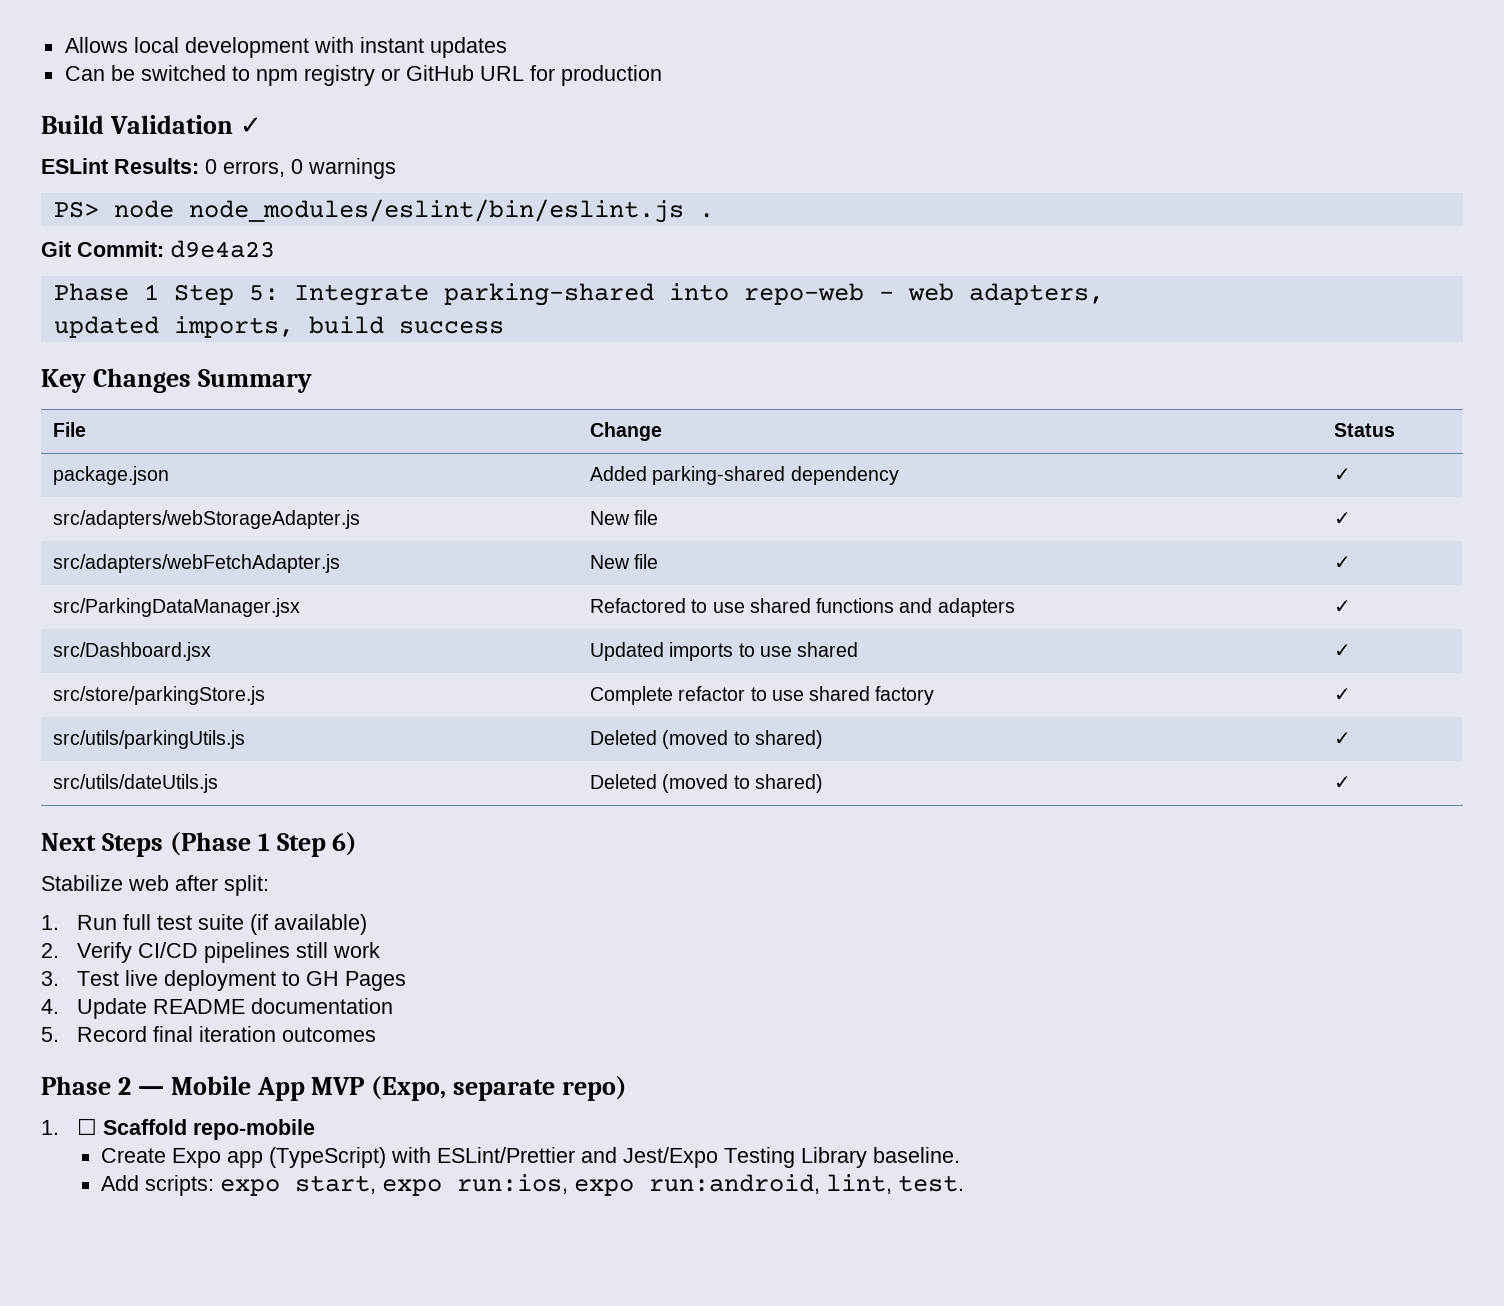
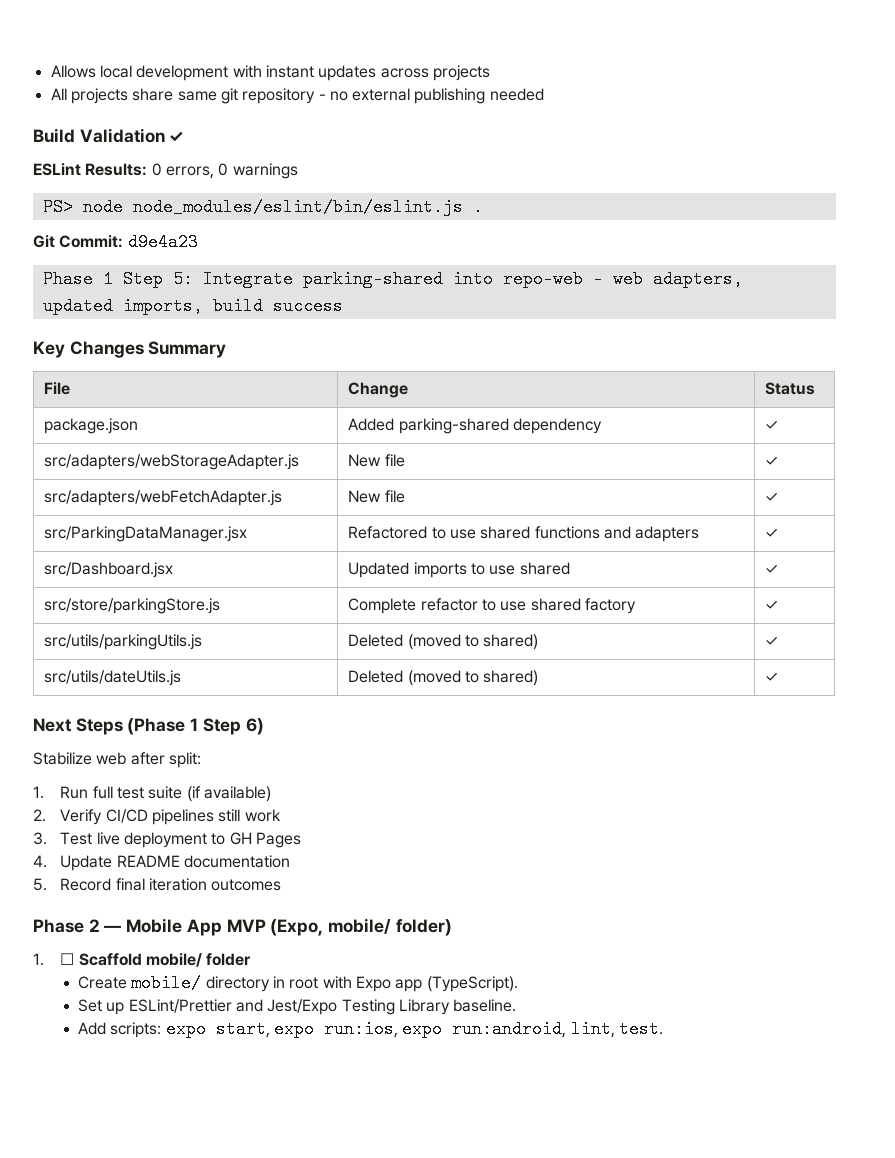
[64,65,662,86] // Can be switched to npm registry or GitHub URL for production -> [380,65,490,81] [50,88,544,104] across projects // All projects share same git repository - no external publishing needed
[453,1076,628,1101] separate repo) -> [328,918,452,936] mobile/ folder)
[193,1119,316,1140] repo-mobile -> [146,953,252,967] mobile/ folder
[172,1147,432,1168] Expo app (TypeScript) with -> [131,974,518,992] [78,999,125,1015] mobile/ directory in root with Expo app (TypeScript). // Set up

